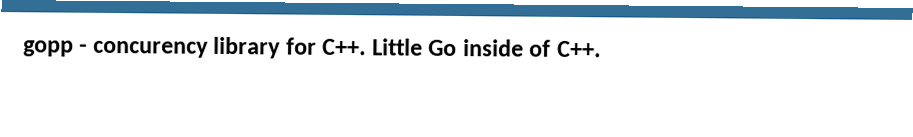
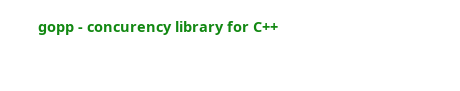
[322,38,601,58] C++. Little Go inside of C++. -> [253,22,278,32] C++

